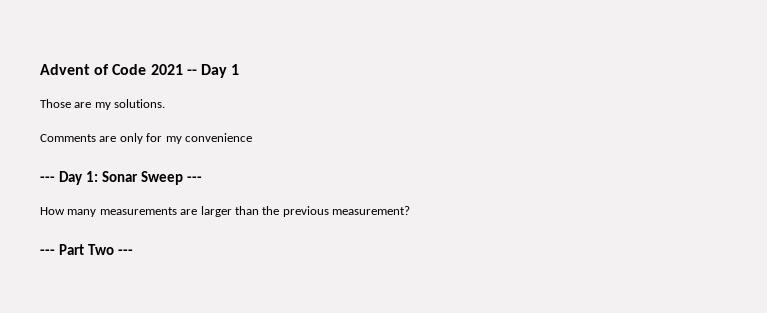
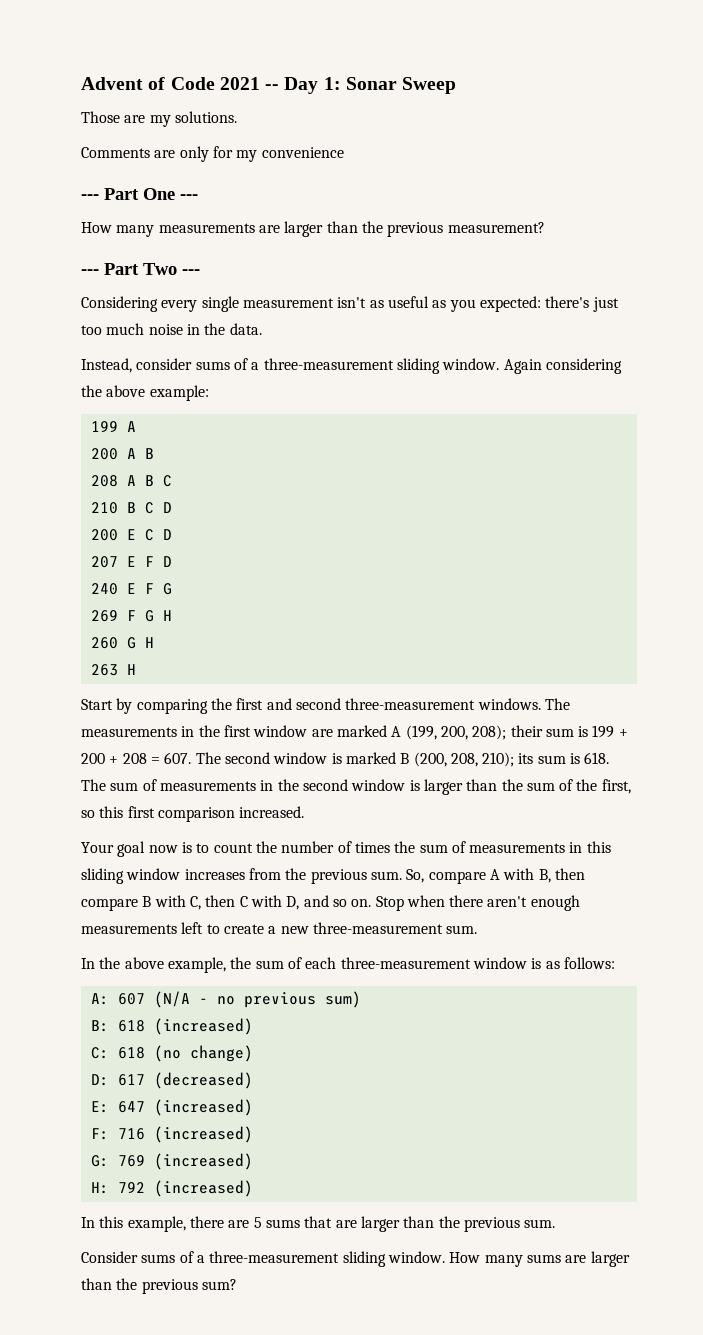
[231,64,240,75] 1 -> [323,77,457,94] 1: Sonar Sweep
[58,171,183,185] Day 1: Sonar Sweep -> [104,188,175,200] Part One
(133, 252) none -> [81,296,619,312] [81,323,262,335] [81,358,622,374] [81,385,209,401] [90,421,136,432] [90,448,154,460] [90,475,172,487] [90,502,172,514] [90,529,172,541] [90,556,172,568] [90,583,172,595] [90,610,172,622] [90,637,154,649] [90,664,136,676] [81,698,570,714] [81,725,628,740] [81,752,610,767] [81,779,631,795] [81,806,305,822] [81,841,611,857] [81,868,585,884] [81,895,580,911] [81,922,478,934] [81,957,615,973] [90,991,361,1008] [90,1018,253,1035] [90,1045,253,1062] [90,1072,253,1089] [90,1099,253,1116] [90,1126,253,1143] [90,1153,253,1170] [90,1180,253,1197] [81,1216,556,1232] [81,1251,630,1267] [81,1278,237,1294] // Considering every single measurement isn't as useful as you expected: there's just too much noise in the data. // Instead, consider sums of a three-measurement sliding window. Again considering the above example: // 199 A // 200 A B // 208 A B C // 210 B C D // 200 E C D // 207 E F D // 240 E F G // 269 F G H // 260 G H // 263 H // Start by comparing the first and second three-measurement windows. The measurements in the first window are marked A (199, 200, 208); their sum is 199 + 200 + 208 = 607. The second window is marked B (200, 208, 210); its sum is 618. The sum of measurements in the second window is larger than the sum of the first, so this first comparison increased. // Your goal now is to count the number of times the sum of measurements in this sliding window increases from the previous sum. So, compare A with B, then compare B with C, then C with D, and so on. Stop when there aren't enough measurements left to create a new three-measurement sum. // In the above example, the sum of each three-measurement window is as follows: // A: 607 (N/A - no previous sum) // B: 618 (increased) // C: 618 (no change) // D: 617 (decreased) // E: 647 (increased) // F: 716 (increased) // G: 769 (increased) // H: 792 (increased) // In this example, there are 5 sums that are larger than the previous sum. // Consider sums of a three-measurement sliding window. How many sums are larger than the previous sum?

